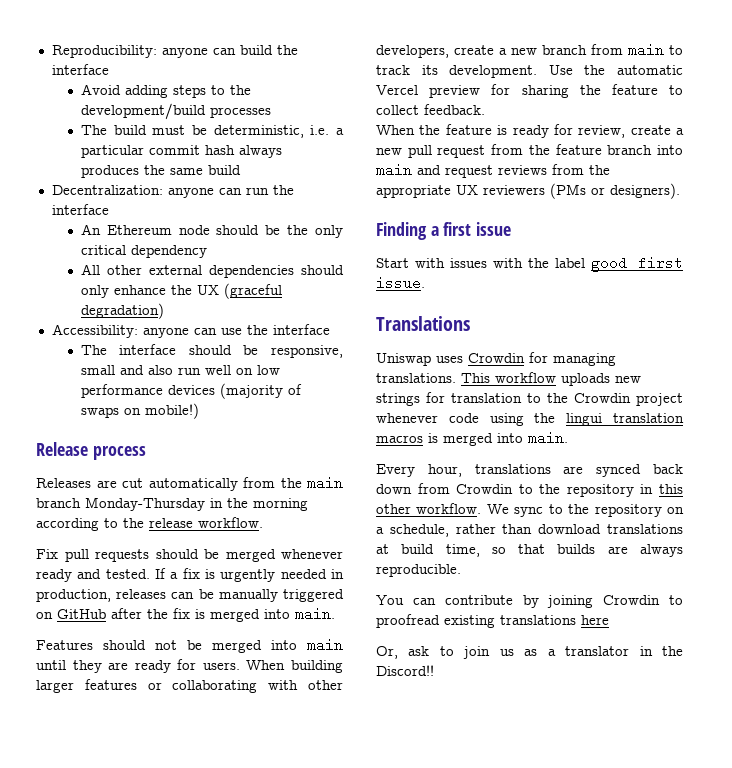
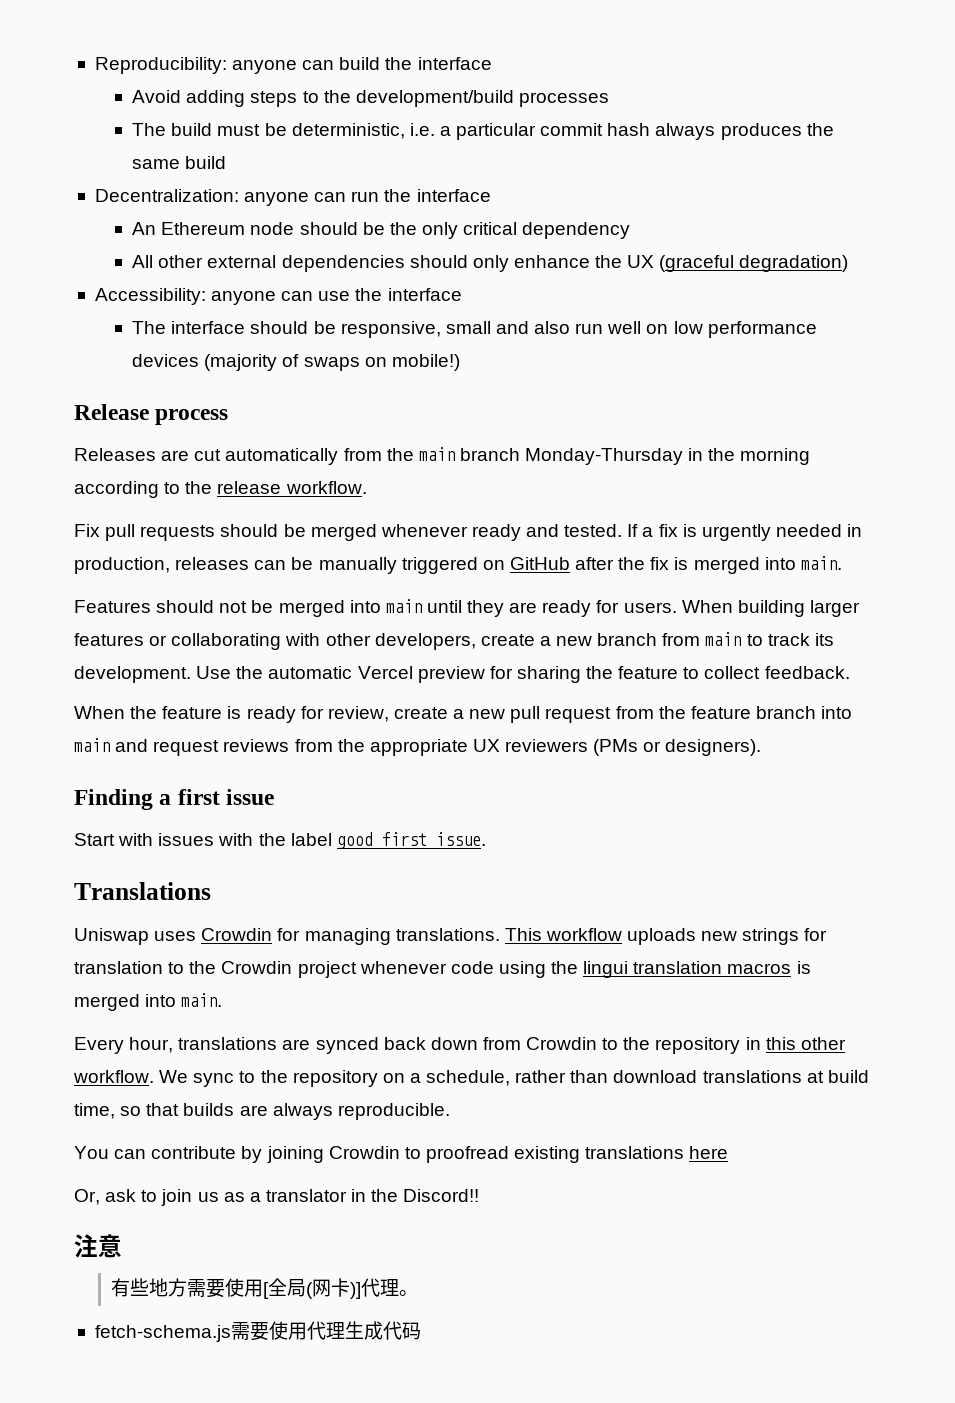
(434, 670) none -> [74,1234,122,1258] [111,1278,419,1299] [94,1321,421,1342] // 注意 // 有些地方需要使用[全局(网卡)]代理。 // fetch-schema.js需要使用代理生成代码

